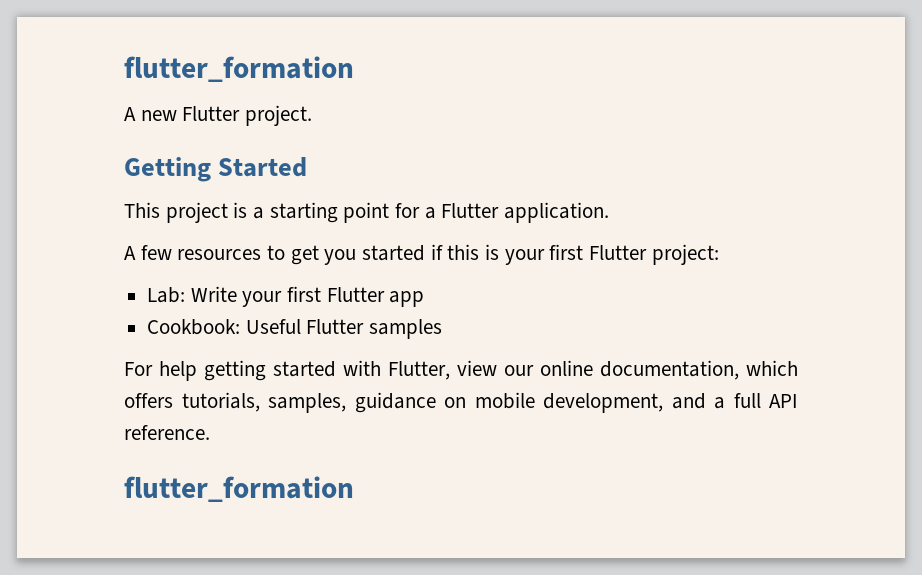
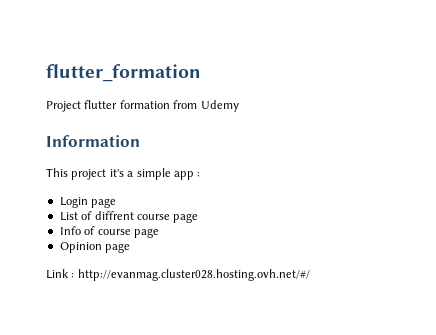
[124,105,313,126] [124,157,308,182] [124,202,610,223] [124,244,719,265] [147,286,425,307] [147,319,443,339] [124,360,798,381] [124,392,798,413] [124,425,210,440] [124,476,354,502] A new Flutter project. // Getting Started // This project is a starting point for a Flutter application. // A few resources to get you started if this is your first Flutter project: // Lab: Write your first Flutter app // Cookbook: Useful Flutter samples // For help getting started with Flutter, view our online documentation, which offers tutorials, samples, guidance on mobile development, and a full API reference. // flutter_formation -> [46,100,239,112] [46,135,140,147] [46,168,201,180] [59,197,117,208] [59,211,199,223] [59,226,159,238] [59,242,131,253] [46,269,310,281] Project flutter formation from Udemy // Information // This project it's a simple app : // Login page // List of diffrent course page // Info of course page // Opinion page // Link : http://evanmag.cluster028.hosting.ovh.net/#/

